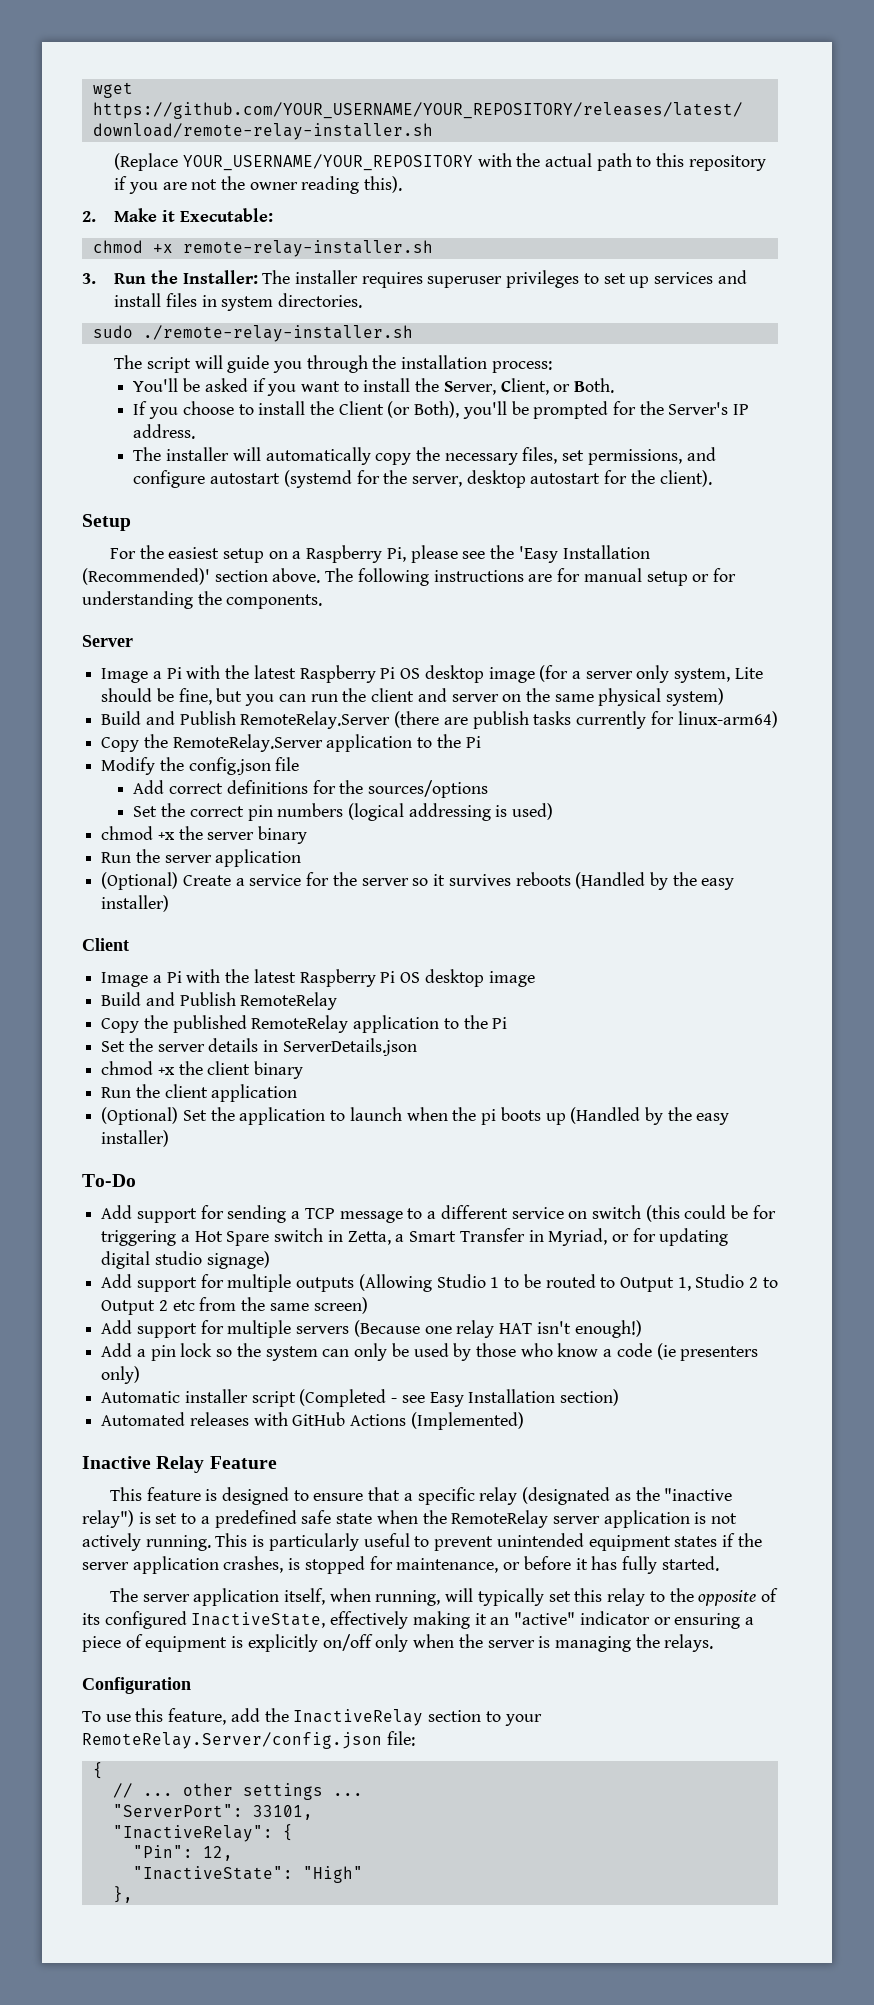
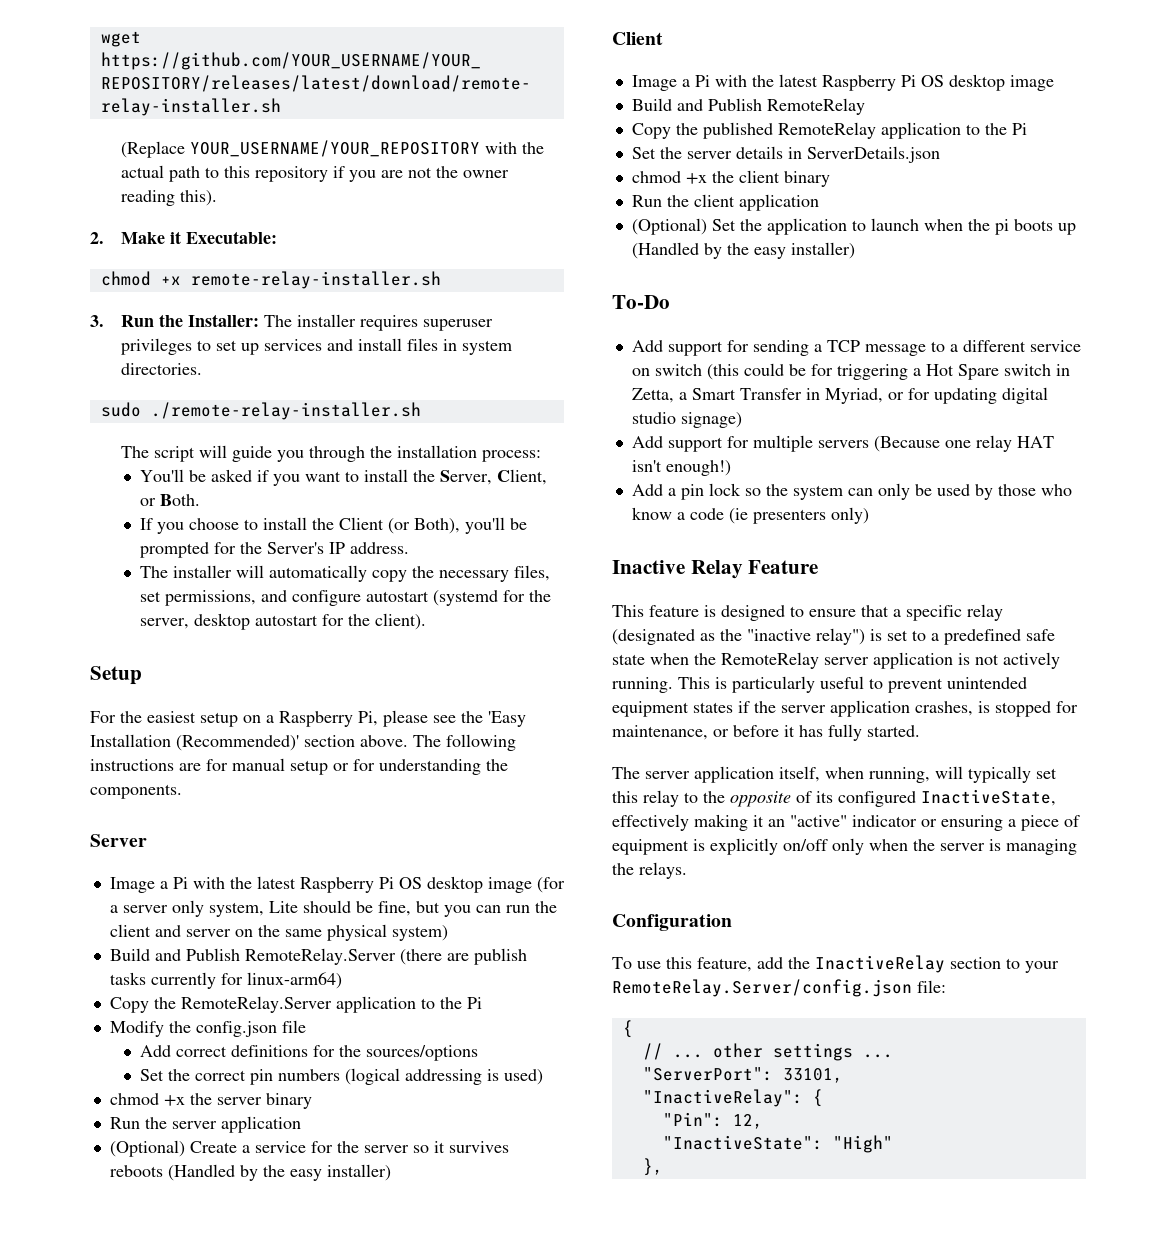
[101,1274,778,1292] [101,1297,368,1315] // Add support for multiple outputs (Allowing Studio 1 to be routed to Output 1, Studio 2 to Output 2 etc from the same screen) -> (742, 420) none
[101,1389,620,1407] [101,1412,524,1430] // Automatic installer script (Completed - see Easy Installation section) // Automated releases with GitHub Actions (Implemented) -> (869, 515) none

